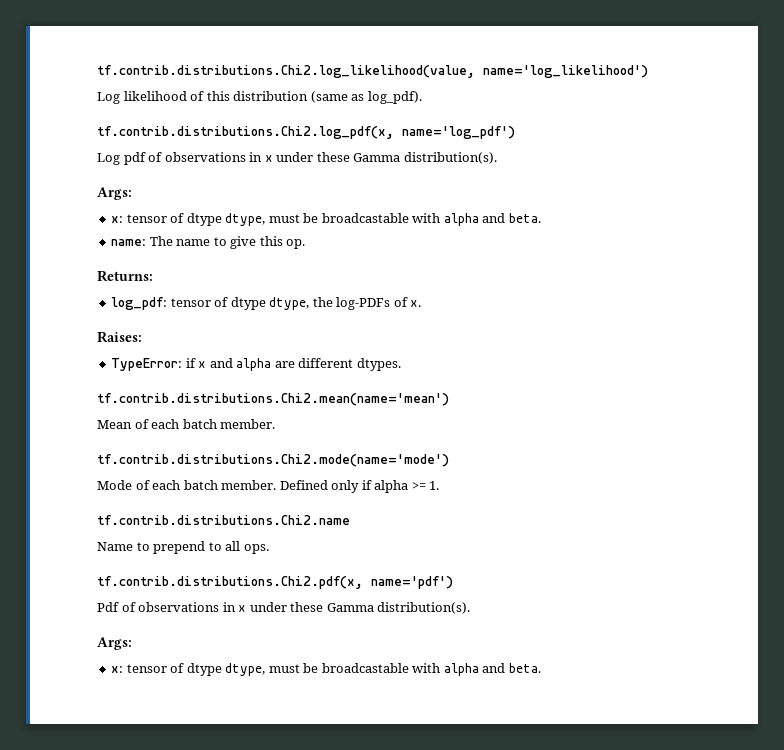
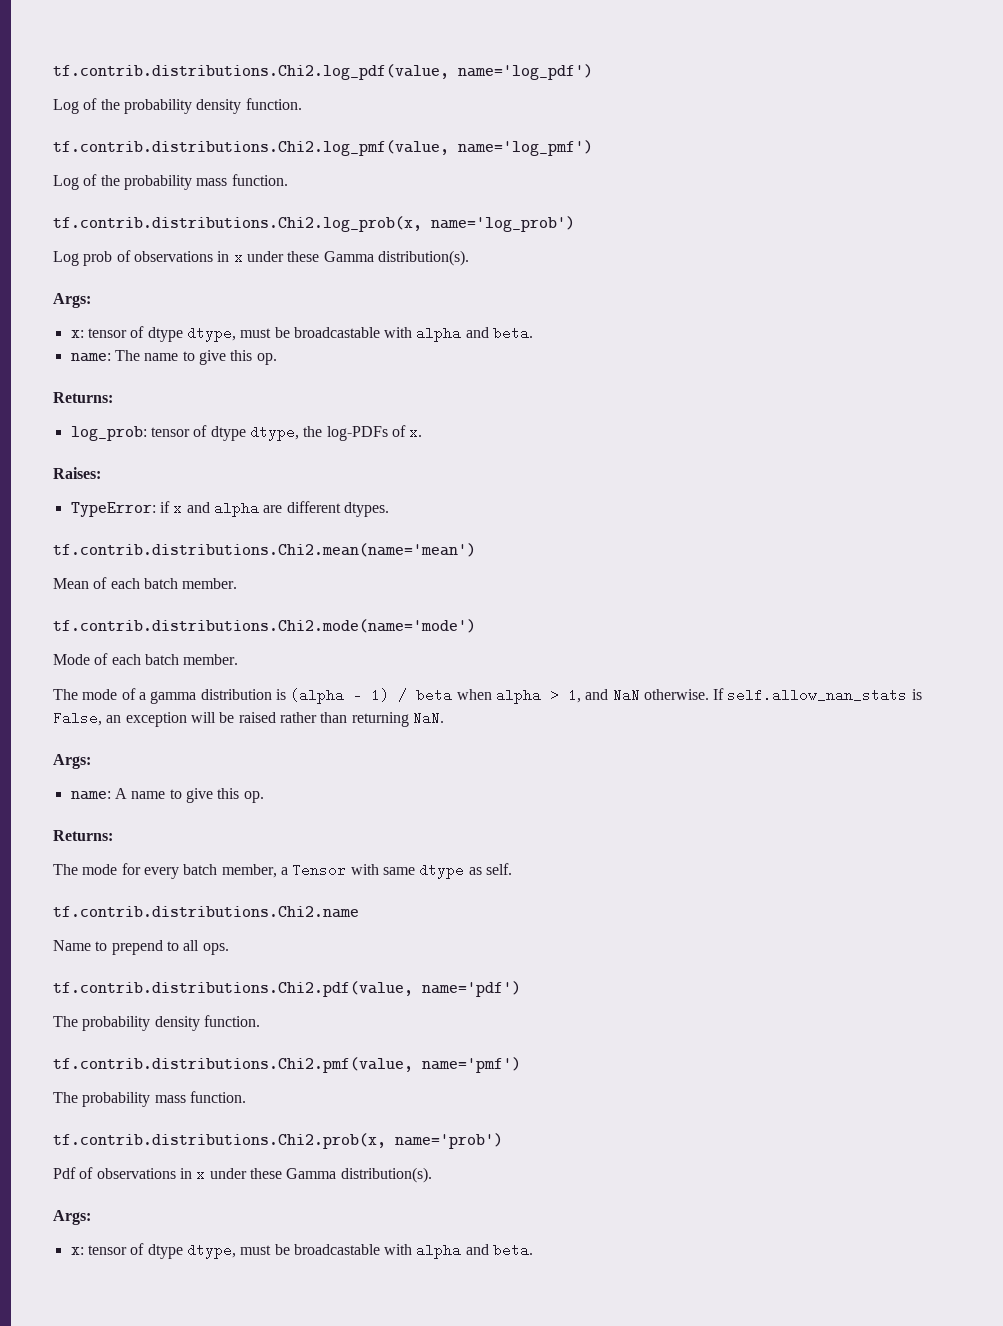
[97,65,648,78] [97,91,422,104] [97,126,515,139] [97,152,146,165] tf.contrib.distributions.Chi2.log_likelihood(value, name='log_likelihood') // Log likelihood of this distribution (same as log_pdf). // tf.contrib.distributions.Chi2.log_pdf(x, name='log_pdf') // Log pdf -> [53,64,593,80] [53,98,302,114] [53,140,593,156] [53,174,288,190] [53,216,575,232] [53,251,113,266] tf.contrib.distributions.Chi2.log_pdf(value, name='log_pdf') // Log of the probability density function. // tf.contrib.distributions.Chi2.log_pmf(value, name='log_pmf') // Log of the probability mass function. // tf.contrib.distributions.Chi2.log_prob(x, name='log_prob') // Log prob
[111,297,168,310] log_pdf: -> [70,426,147,441] log_prob:
[279,480,440,493] Defined only if alpha >= 1. -> [53,688,922,704] [53,711,444,727] [53,754,91,769] [70,788,264,803] [53,830,113,841] [53,863,512,879] // The mode of a gamma distribution is (alpha - 1) / beta when alpha > 1, and NaN otherwise. If self.allow_nan_stats is False, an exception will be raised rather than returning NaN. // Args: // name: A name to give this op. // Returns: // The mode for every batch member, a Tensor with same dtype as self.
[97,576,363,589] tf.contrib.distributions.Chi2.pdf(x, -> [53,981,413,997] tf.contrib.distributions.Chi2.pdf(value,
(453, 582) none -> [53,1015,260,1031] [53,1057,521,1073] [53,1091,246,1107] [53,1133,503,1149] // The probability density function. // tf.contrib.distributions.Chi2.pmf(value, name='pmf') // The probability mass function. // tf.contrib.distributions.Chi2.prob(x, name='prob')

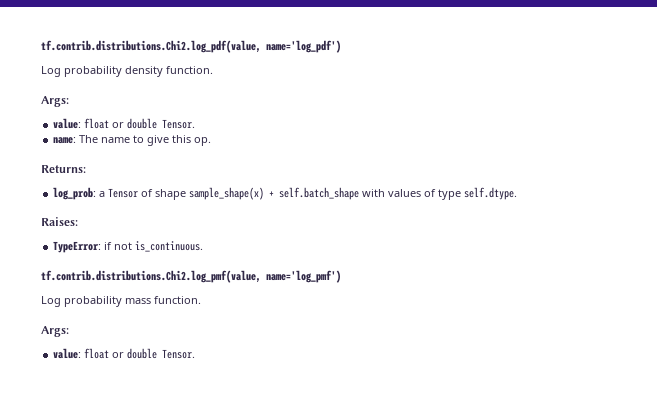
[83,98,302,114] [53,140,593,156] [53,174,288,190] [53,216,575,232] [53,250,469,266] [53,293,91,308] [70,326,534,342] of the probability density function. // tf.contrib.distributions.Chi2.log_pmf(value, name='log_pmf') // Log of the probability mass function. // tf.contrib.distributions.Chi2.log_prob(x, name='log_prob') // Log prob of observations in x under these Gamma distribution(s). // Args: // x: tensor of dtype dtype, must be broadcastable with alpha and beta. -> [64,66,213,77] [41,96,69,107] [53,118,196,129] probability density function. // Args: // value: float or double Tensor.
[150,425,423,441] [53,467,101,479] [70,501,389,517] [53,543,476,557] [53,577,238,589] [53,619,476,633] [53,653,239,665] [53,688,922,704] [53,711,444,727] [53,754,91,769] [70,788,264,803] [53,830,113,841] [53,863,512,879] [53,906,359,918] [53,940,229,955] [53,981,521,997] [53,1015,260,1031] [53,1057,521,1073] [53,1091,246,1107] [53,1133,503,1149] [53,1167,432,1183] [53,1210,91,1225] [70,1243,534,1259] tensor of dtype dtype, the log-PDFs of x. // Raises: // TypeError: if x and alpha are different dtypes. // tf.contrib.distributions.Chi2.mean(name='mean') // Mean of each batch member. // tf.contrib.distributions.Chi2.mode(name='mode') // Mode of each batch member. // The mode of a gamma distribution is (alpha - 1) / beta when alpha > 1, and NaN otherwise. If self.allow_nan_stats is False, an exception will be raised rather than returning NaN. // Args: // name: A name to give this op. // Returns: // The mode for every batch member, a Tensor with same dtype as self. // tf.contrib.distributions.Chi2.name // Name to prepend to all ops. // tf.contrib.distributions.Chi2.pdf(value, name='pdf') // The probability density function. // tf.contrib.distributions.Chi2.pmf(value, name='pmf') // The probability mass function. // tf.contrib.distributions.Chi2.prob(x, name='prob') // Pdf of observations in x under these Gamma distribution(s). // Args: // x: tensor of dtype dtype, must be broadcastable with alpha and beta. -> [99,187,518,200] [41,217,78,226] [53,241,204,253] [41,270,341,283] [41,296,201,307] [41,326,69,337] [53,348,196,359] a Tensor of shape sample_shape(x) + self.batch_shape with values of type self.dtype. // Raises: // TypeError: if not is_continuous. // tf.contrib.distributions.Chi2.log_pmf(value, name='log_pmf') // Log probability mass function. // Args: // value: float or double Tensor.

